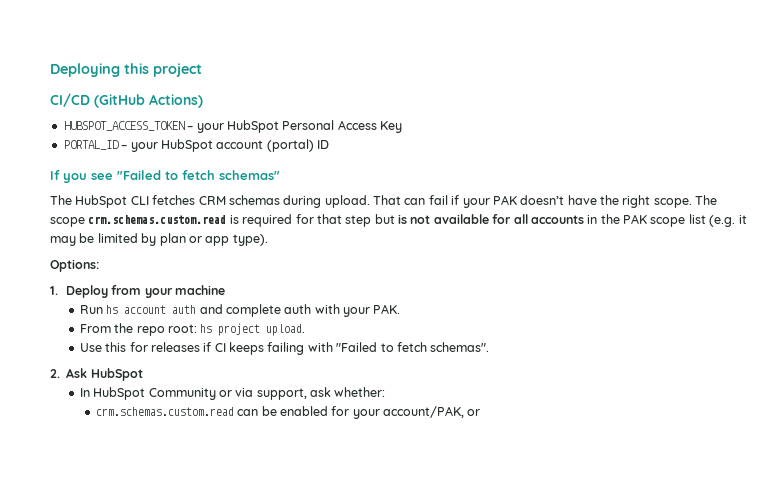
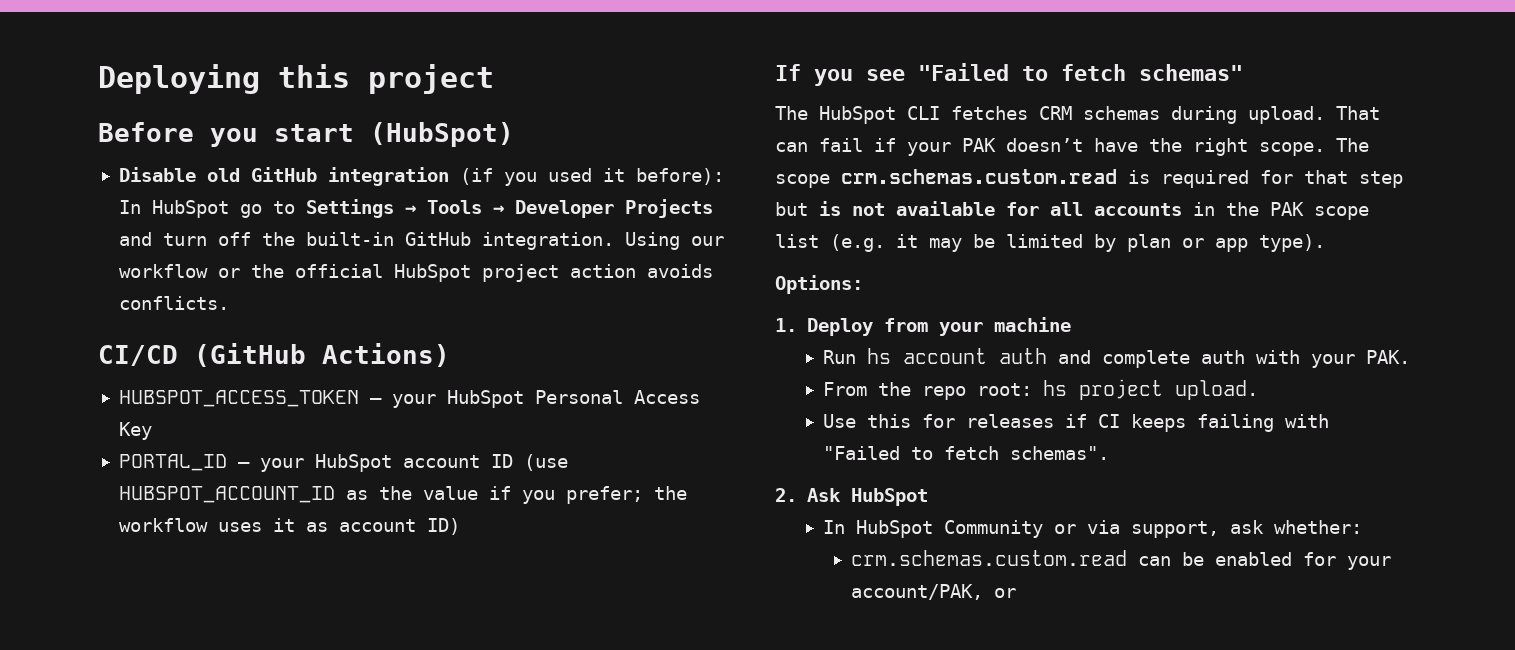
(202, 70) none -> [98,122,514,147] [118,167,724,186] [118,199,713,218] [118,232,724,250] [118,264,713,282] [118,296,229,310] // Before you start (HubSpot) // Disable old GitHub integration (if you used it before): In HubSpot go to Settings → Tools → Developer Projects and turn off the built-in GitHub integration. Using our workflow or the official HubSpot project action avoids conflicts.
[266,139,314,152] (portal) -> (480, 461) none
(329, 144) none -> [523,454,568,471] [118,486,687,504] [118,518,460,535] (use HUBSPOT_ACCOUNT_ID as the value if you prefer; the workflow uses it as account ID)

